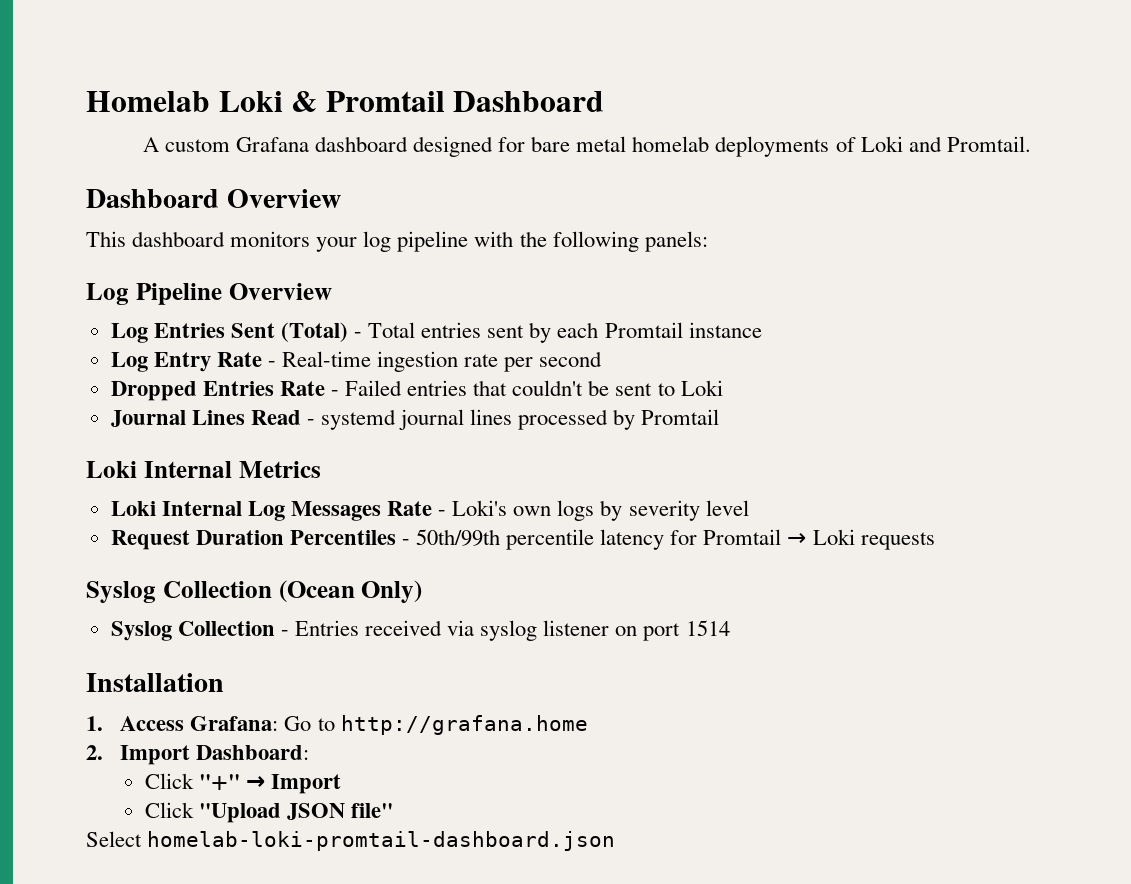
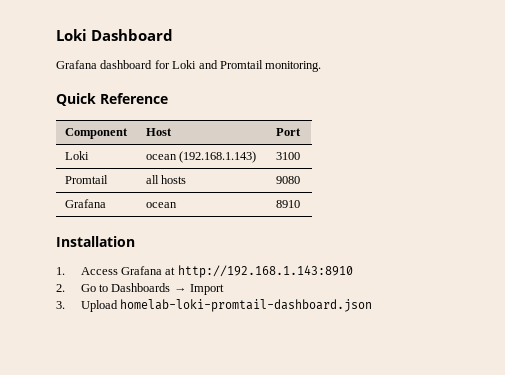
[86,91,605,112] [142,136,1031,157] [86,189,341,208] [86,231,708,252] [86,283,332,305] [110,322,762,343] [110,351,603,372] [110,380,723,401] [110,409,720,430] [86,461,321,478] [110,500,749,521] [110,529,935,550] [86,580,423,603] [110,620,730,641] [86,673,224,692] [86,715,588,735] [86,745,310,765] [145,773,342,794] [145,802,394,823] [86,831,142,847] Homelab Loki & Promtail Dashboard // A custom Grafana dashboard designed for bare metal homelab deployments of Loki and Promtail. // Dashboard Overview // This dashboard monitors your log pipeline with the following panels: // Log Pipeline Overview // Log Entries Sent (Total) - Total entries sent by each Promtail instance // Log Entry Rate - Real-time ingestion rate per second // Dropped Entries Rate - Failed entries that couldn't be sent to Loki // Journal Lines Read - systemd journal lines processed by Promtail // Loki Internal Metrics // Loki Internal Log Messages Rate - Loki's own logs by severity level // Request Duration Percentiles - 50th/99th percentile latency for Promtail → Loki requests // Syslog Collection (Ocean Only) // Syslog Collection - Entries received via syslog listener on port 1514 // Installation // 1. Access Grafana: Go to http://grafana.home // 2. Import Dashboard: // Click "+" → Import // Click "Upload JSON file" // Select -> [56,29,173,41] [56,60,322,72] [56,93,168,106] [65,128,129,139] [146,128,173,136] [276,128,302,136] [65,151,90,160] [146,151,257,163] [276,152,301,160] [65,175,109,184] [146,175,187,184] [276,176,301,184] [65,199,107,208] [146,202,178,208] [276,200,301,208] [56,236,135,247] [56,265,353,278] [56,283,225,295] [56,300,118,312] Loki Dashboard // Grafana dashboard for Loki and Promtail monitoring. // Quick Reference // Component | Host | Port // Loki | ocean (192.168.1.143) | 3100 // Promtail | all hosts | 9080 // Grafana | ocean | 8910 // Installation // 1. Access Grafana at http://192.168.1.143:8910 // 2. Go to Dashboards → Import // 3. Upload

